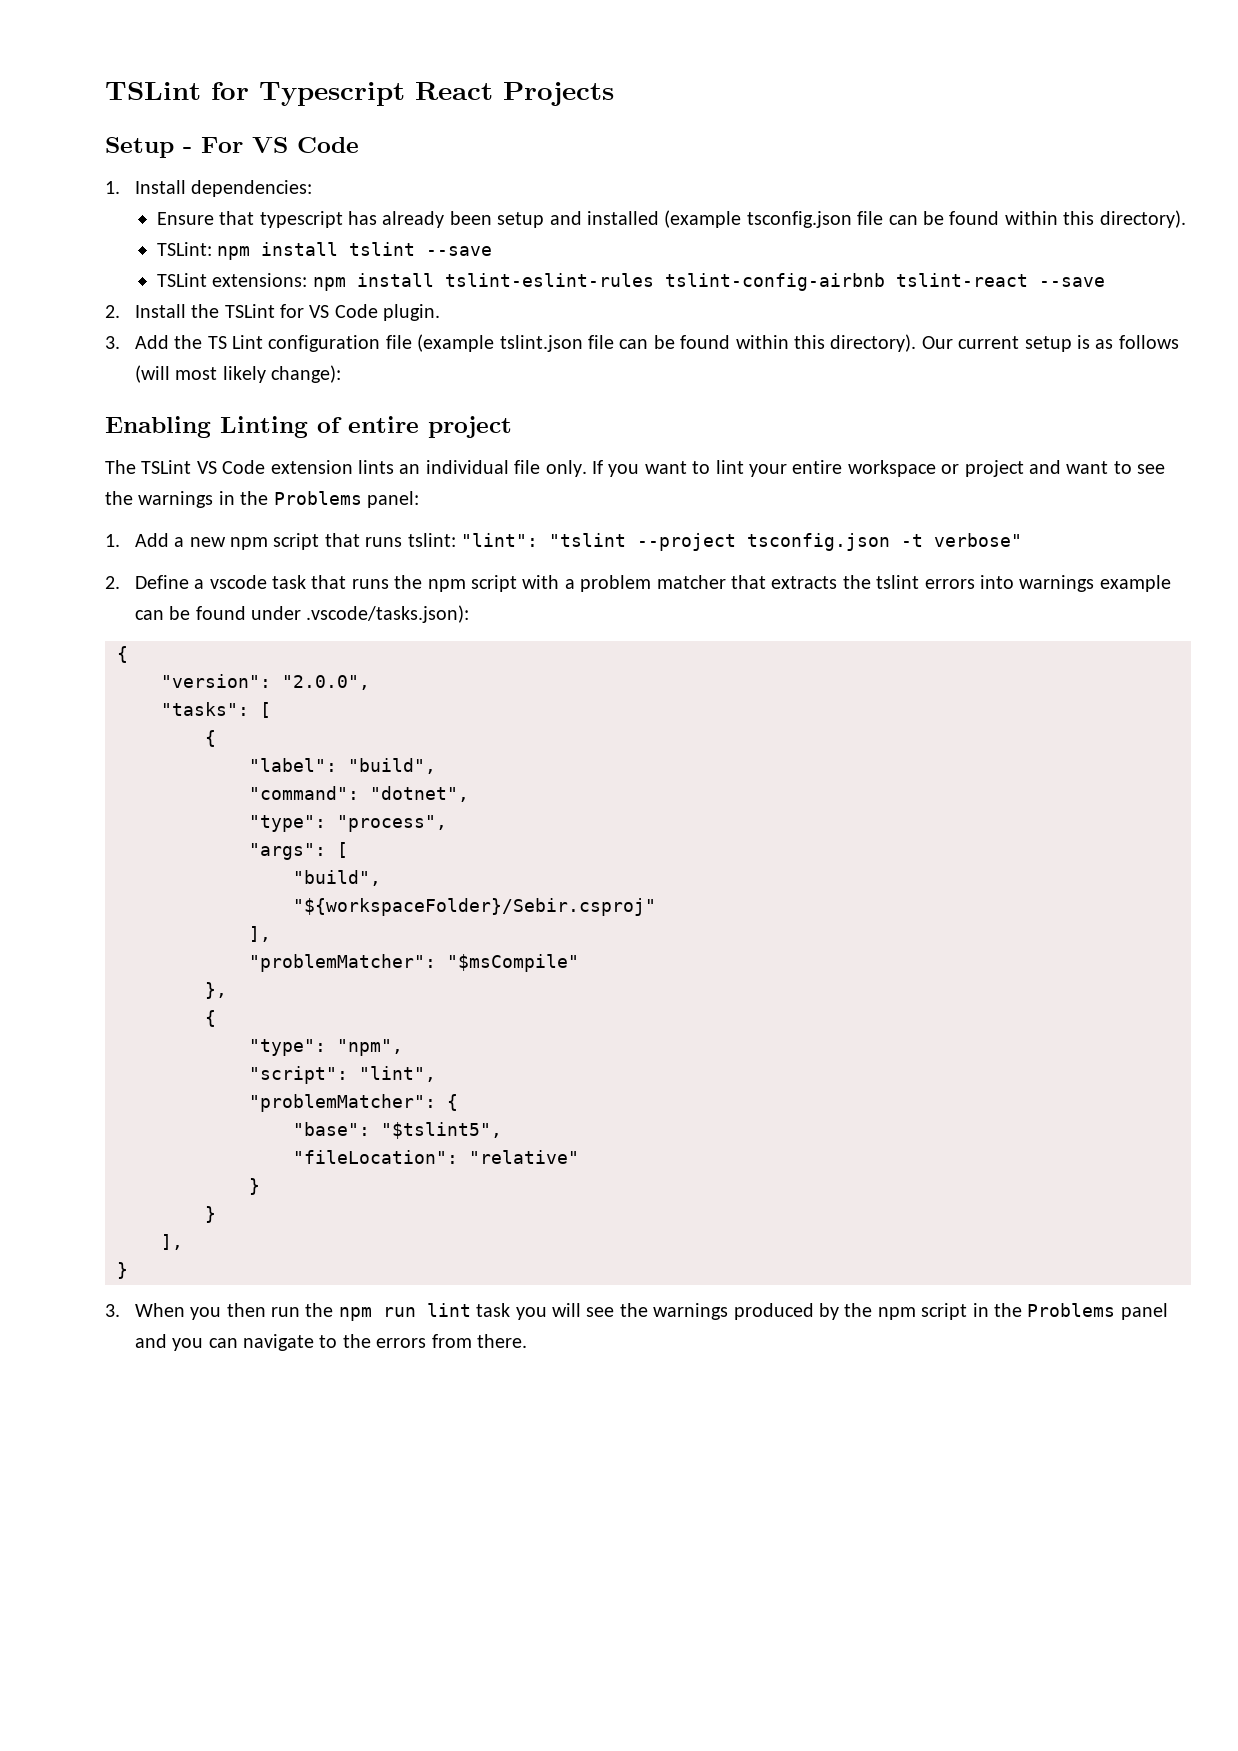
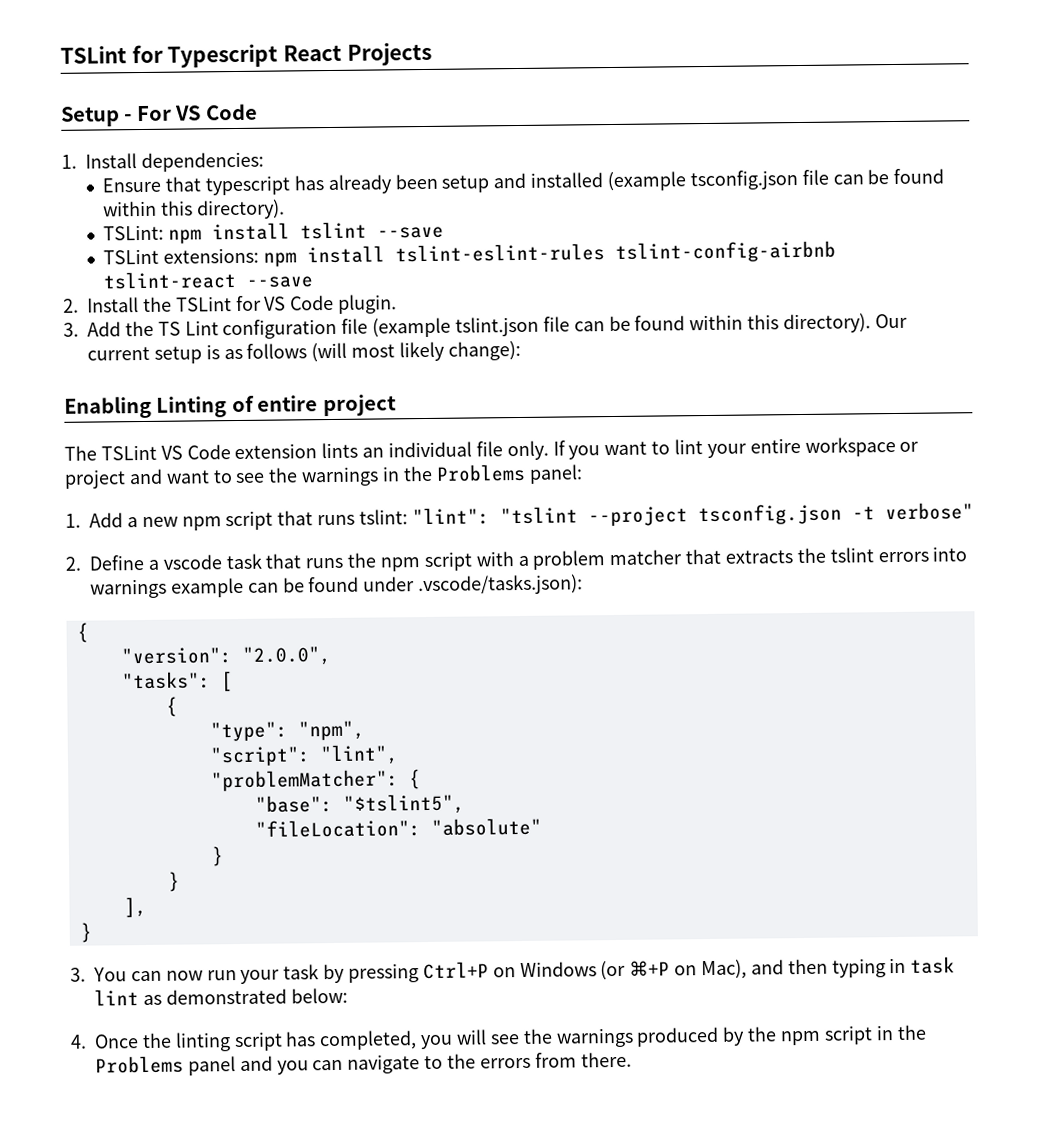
[249,758,436,774] [249,786,469,802] [249,815,447,832] [249,842,348,860] [293,870,381,886] [293,898,656,916] [249,926,271,942] [249,954,579,972] [205,982,227,999] [205,1010,216,1027] // "label": "build", // "command": "dotnet", // "type": "process", // "args": [ // "build", // "${workspaceFolder}/Sebir.csproj" // ], // "problemMatcher": "$msCompile" // }, // { -> (178, 706) none
[469,1150,579,1164] "relative" -> [430,817,542,836] "absolute"
[134,1303,511,1321] When you then run the npm run lint task -> [93,956,956,985] [94,987,348,1006] [70,1030,418,1052] You can now run your task by pressing Ctrl+P on Windows (or ⌘+P on Mac), and then typing in task lint as demonstrated below: // 4. Once the linting script has completed,

